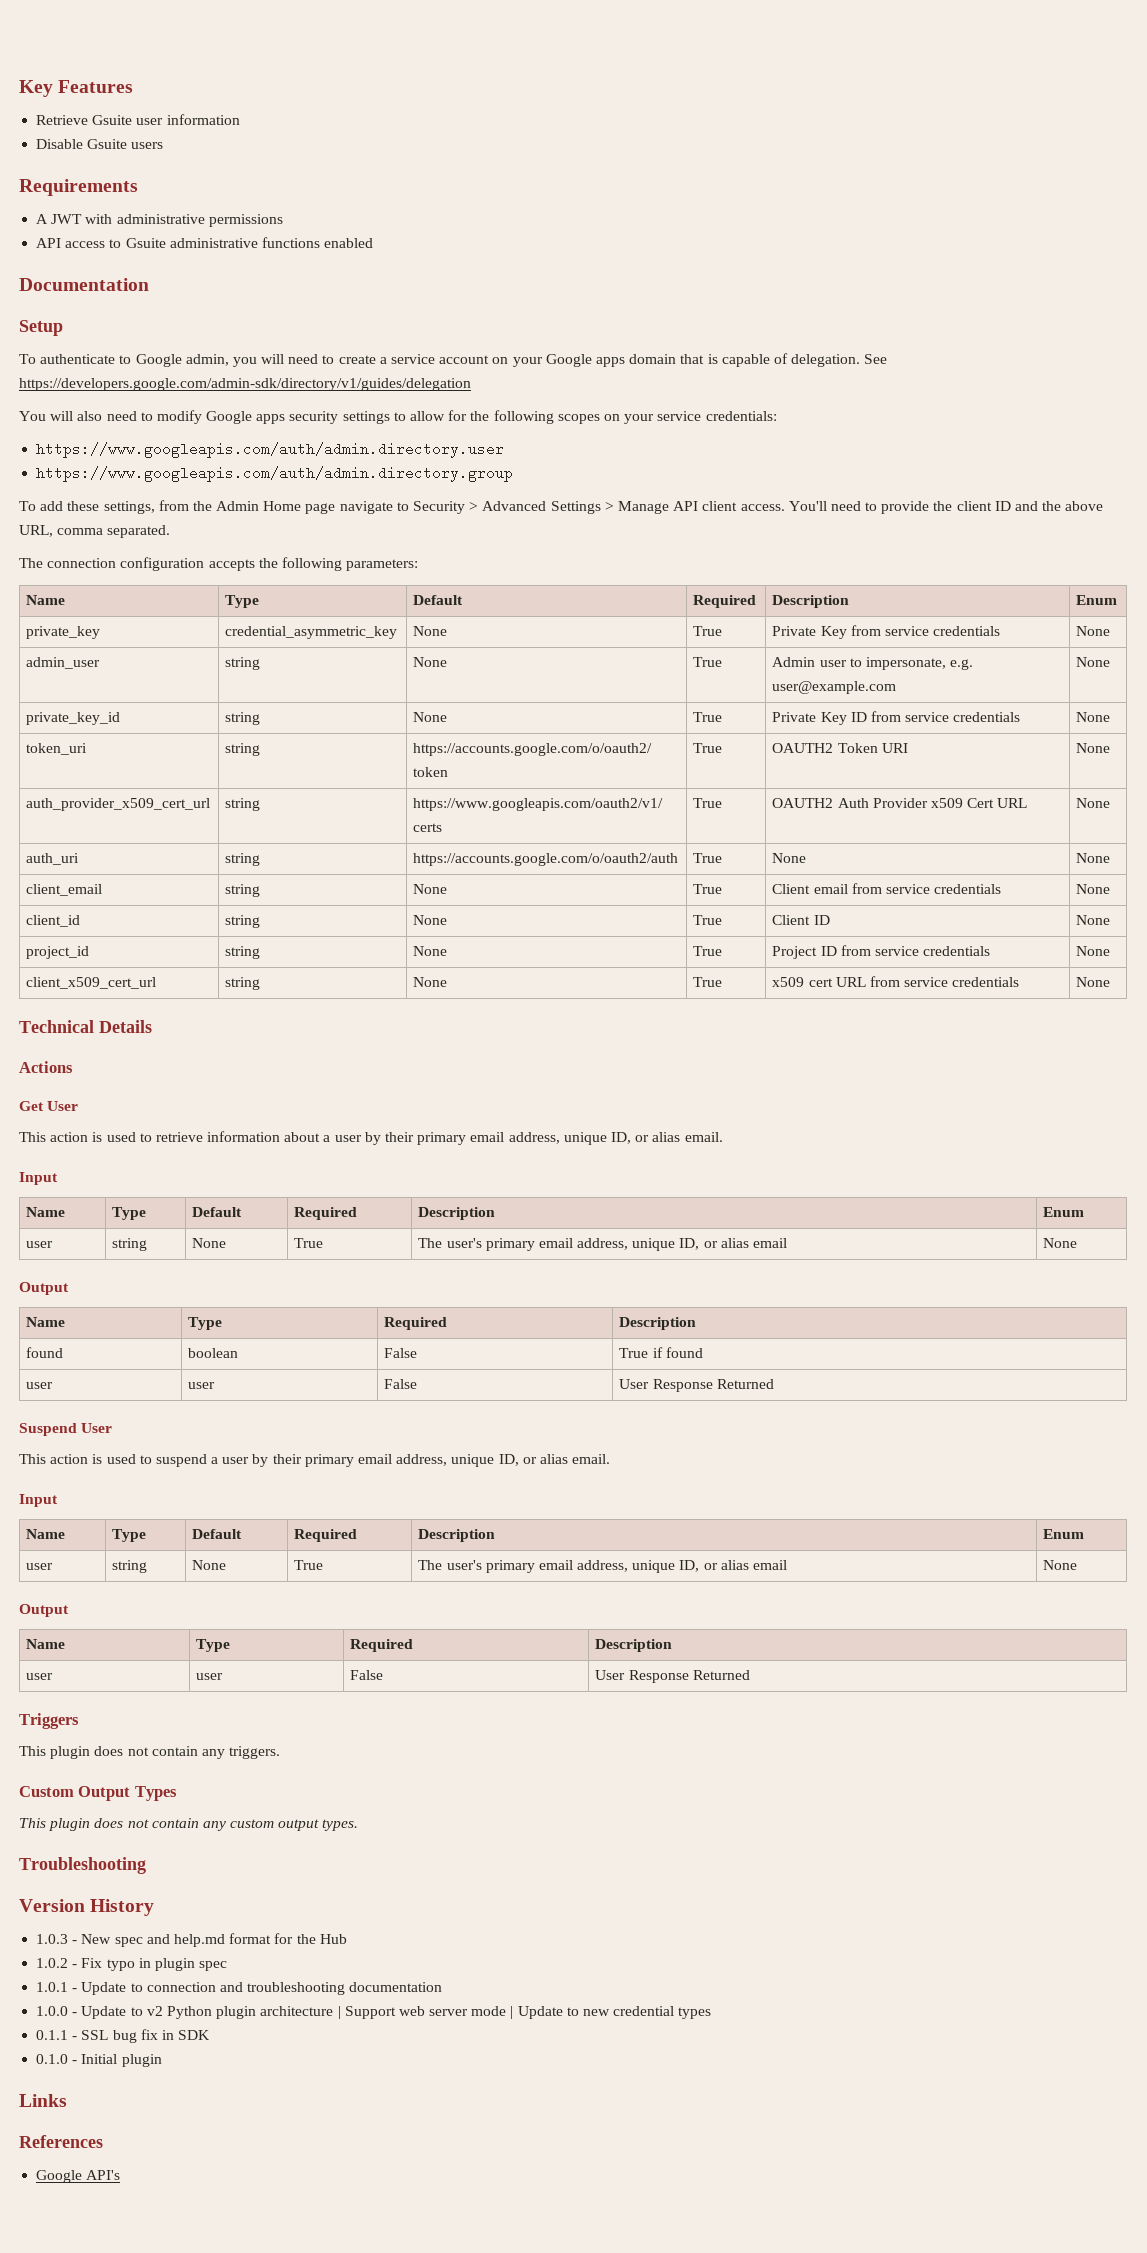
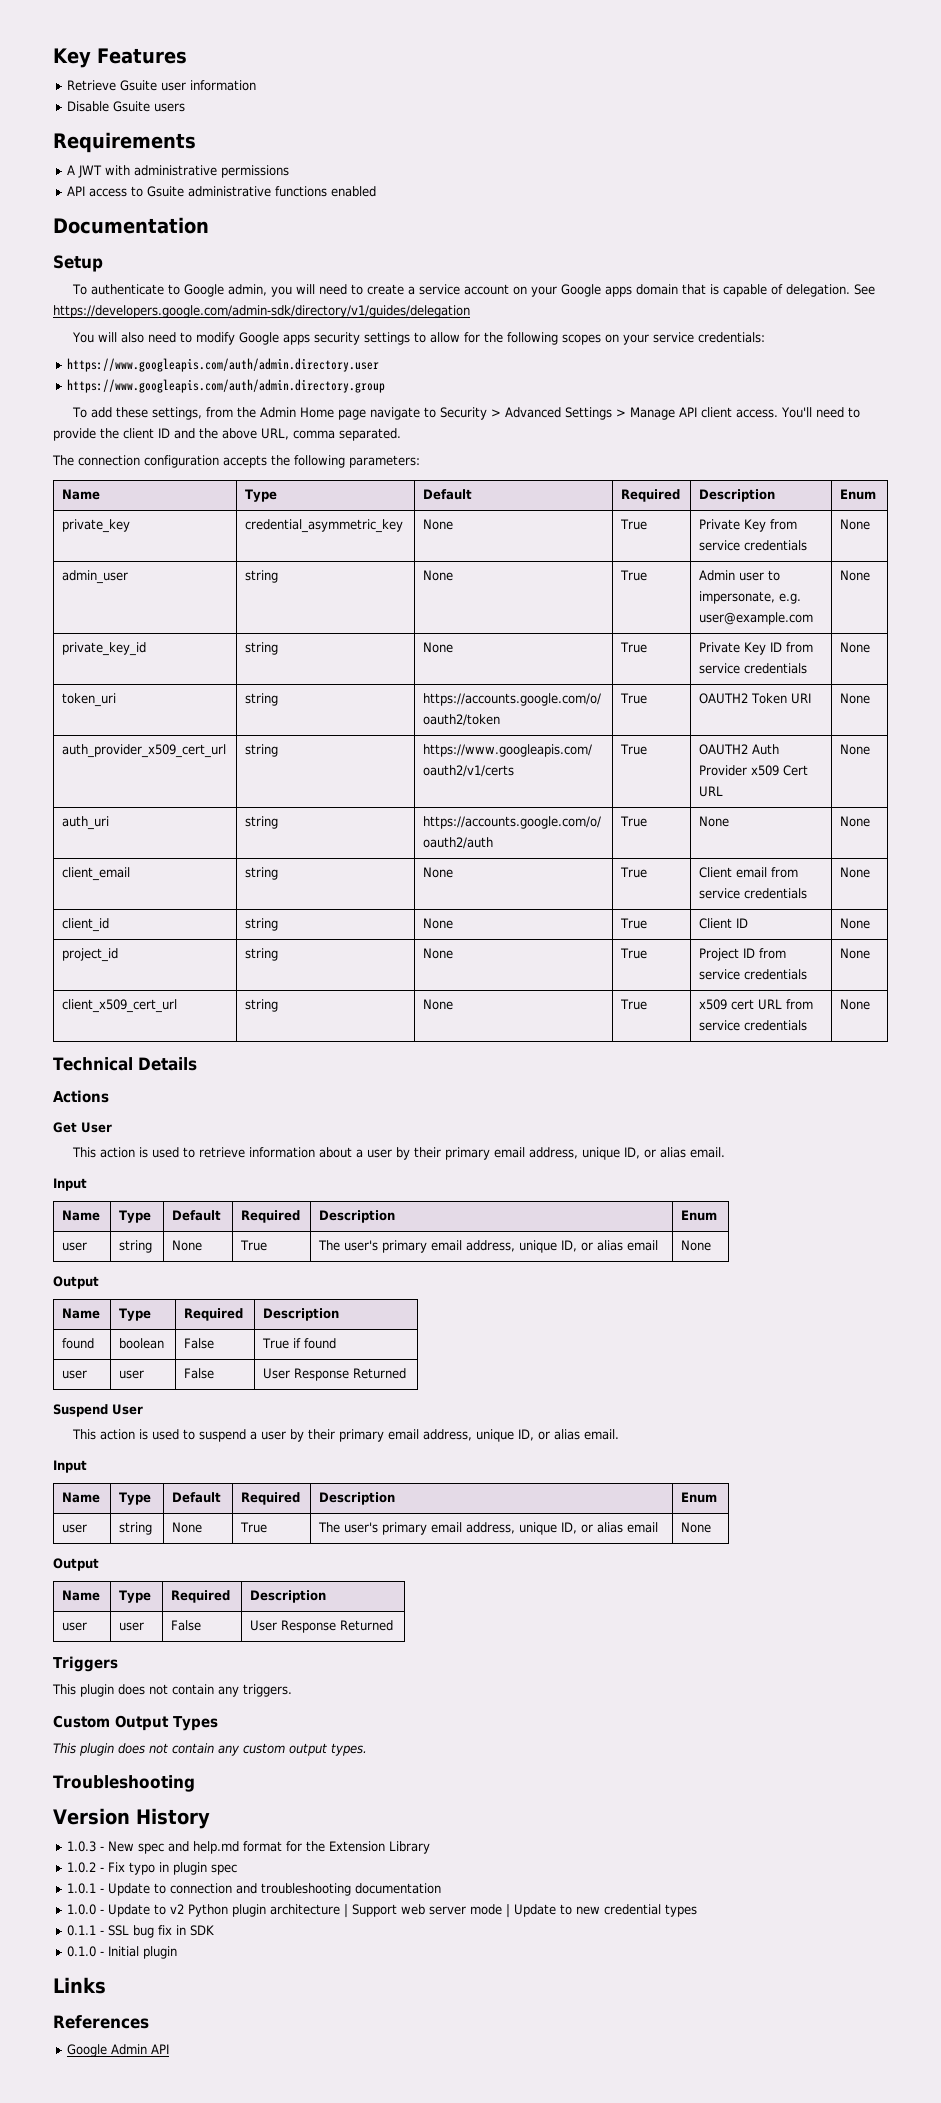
[319,1934,347,1944] Hub -> [328,1841,430,1854] Extension Library
[86,2170,121,2180] API's -> [110,2044,169,2055] Admin API

